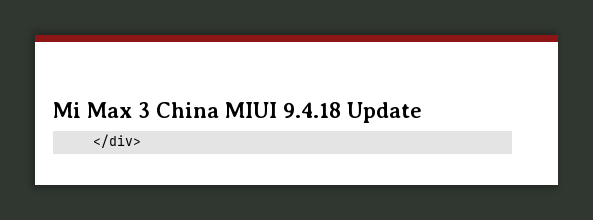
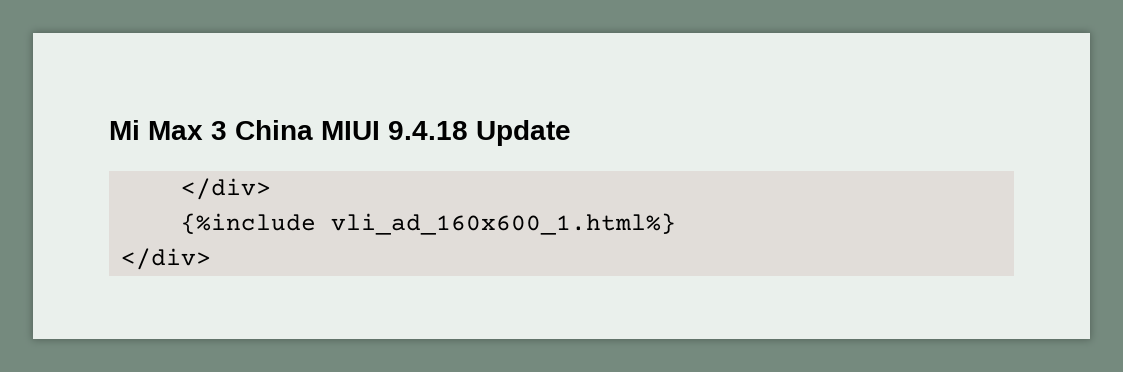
(142, 141) none -> [181,213,677,235] [121,248,212,270] // {%include vli_ad_160x600_1.html%} // </div>

